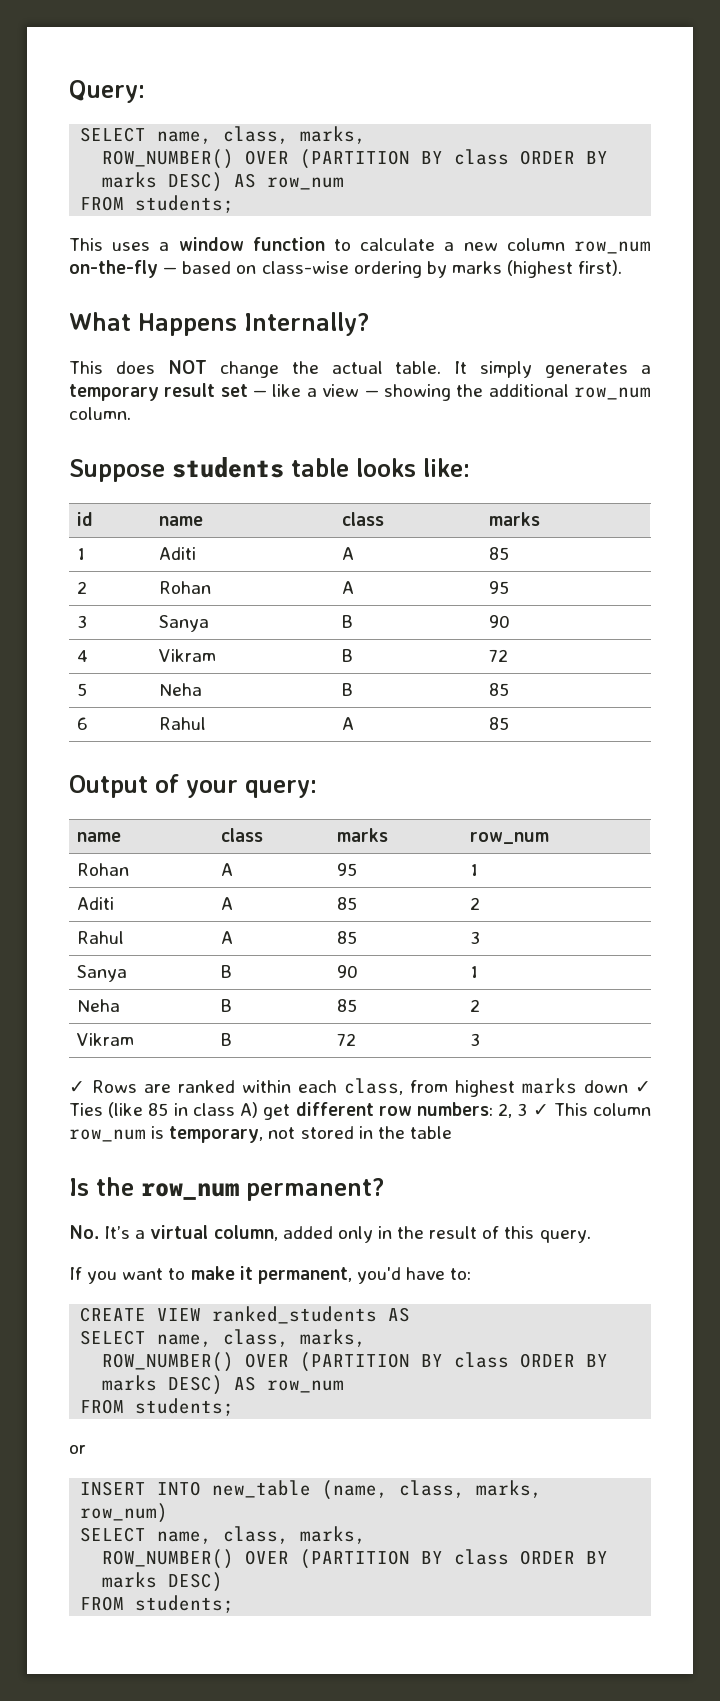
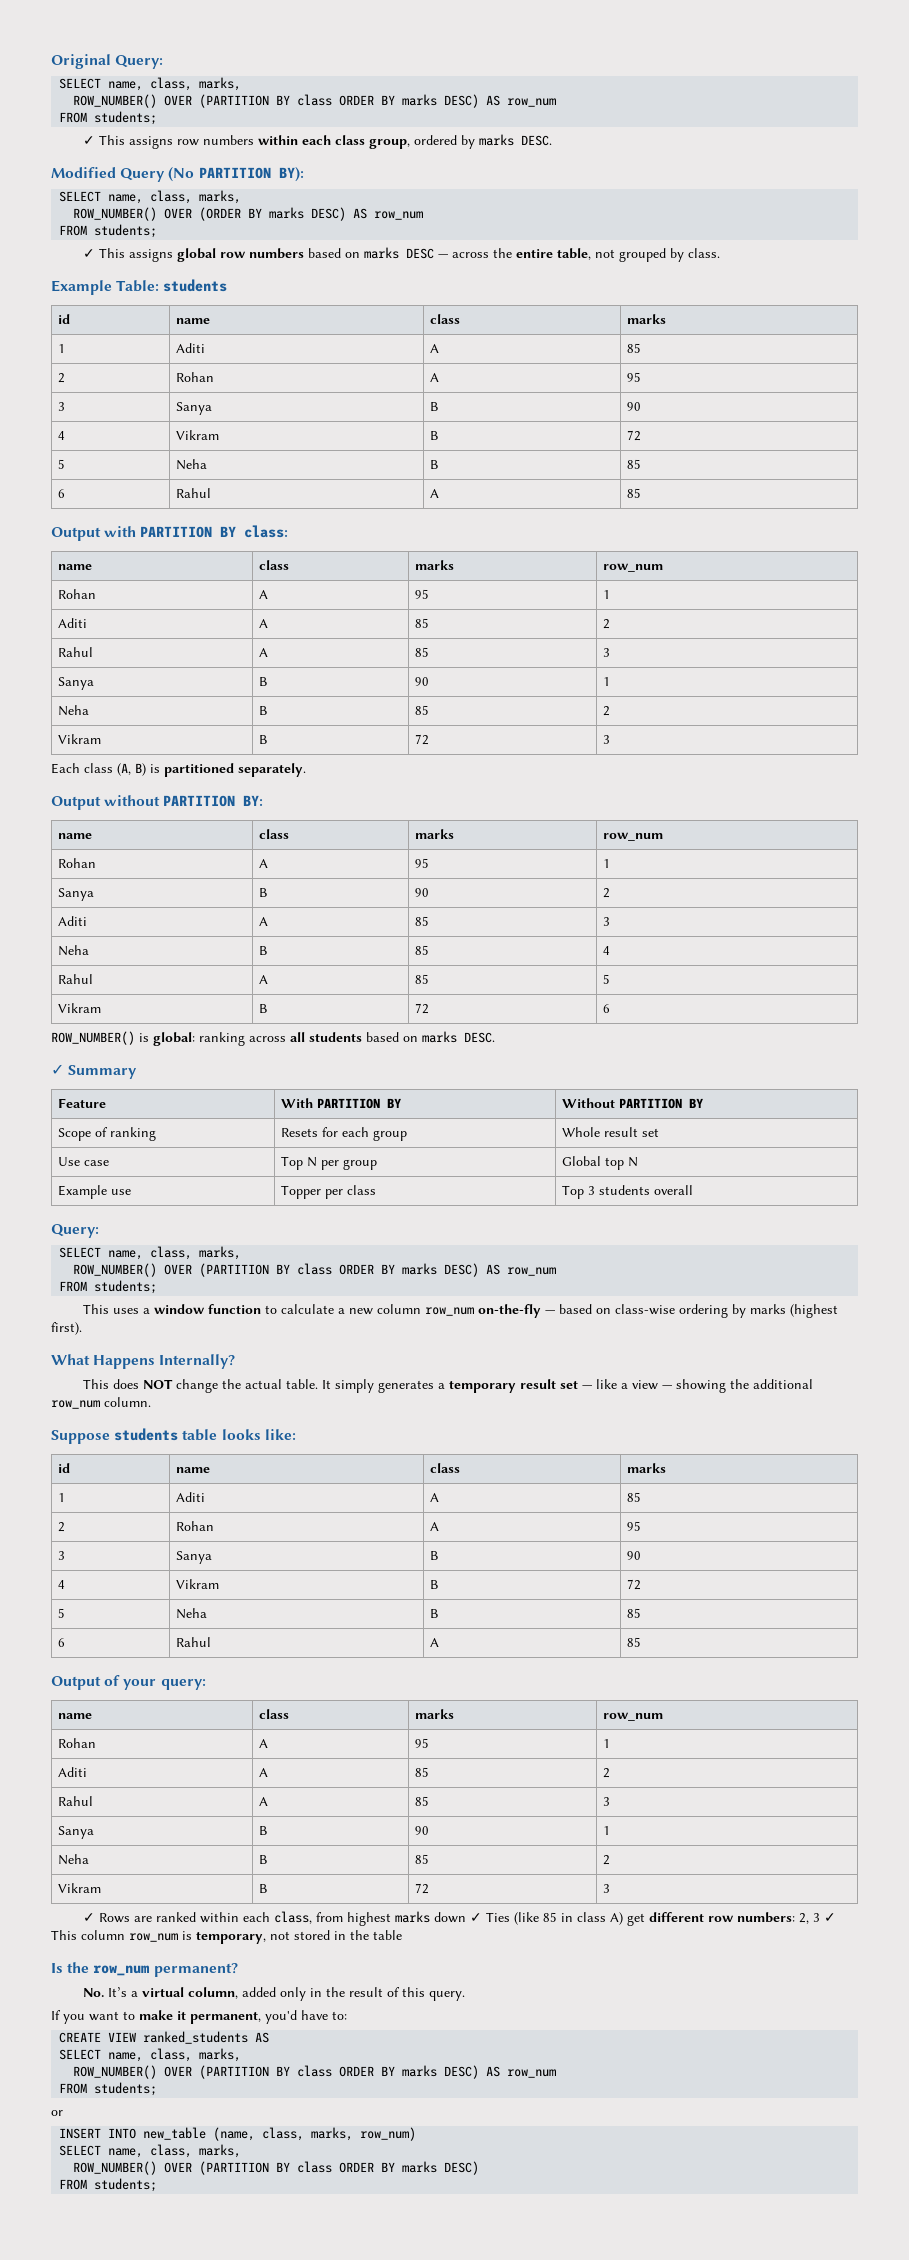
(69, 91) none -> [51,54,164,69] [59,77,242,91] [73,94,557,108] [59,111,158,125] [83,134,553,149] [51,167,304,182] [59,190,242,204] [73,207,424,221] [59,224,158,238] [83,247,721,262] [51,279,228,295] [58,314,71,324] [176,318,211,324] [430,314,461,324] [627,314,667,324] [58,344,66,353] [176,343,206,353] [430,344,440,353] [627,343,642,353] [58,373,66,383] [176,372,215,382] [430,373,440,382] [627,372,642,382] [58,402,66,411] [176,402,213,415] [430,402,440,411] [627,402,642,411] [58,431,66,440] [176,430,220,440] [430,431,440,440] [627,430,642,441] [58,459,66,469] [176,459,208,470] [430,460,440,469] [627,459,642,469] [58,489,66,498] [176,488,212,498] [430,489,440,498] [627,488,642,498] [51,525,289,541] [58,564,93,570] [259,560,290,570] [415,560,455,570] [603,563,664,572] [58,589,97,599] [259,590,269,599] [415,589,430,599] [603,590,611,599] [58,618,88,628] [259,619,269,628] [415,618,430,628] [603,619,611,629] [58,647,94,657] [259,648,269,657] [415,647,430,657] [603,648,611,657] [58,677,95,690] [259,677,269,686] [415,677,430,686] [603,677,611,686] [58,705,90,716] [259,706,269,715] [415,705,430,715] [603,706,611,716] [58,734,102,744] [259,735,269,744] [415,734,430,745] [603,735,611,744] [51,763,306,777] [51,795,264,810] [58,833,93,839] [259,829,290,839] [415,829,455,839] [603,832,664,841] [58,858,97,868] [259,859,269,868] [415,858,430,868] [603,859,611,868] [58,888,95,901] [259,888,269,897] [415,888,430,897] [603,888,611,898] [58,916,88,926] [259,917,269,926] [415,916,430,926] [603,917,611,926] [58,945,90,956] [259,946,269,955] [415,945,430,955] [603,946,611,955] [58,974,94,984] [259,975,269,984] [415,974,430,984] [603,974,611,984] [58,1003,102,1013] [259,1004,269,1013] [415,1003,430,1014] [603,1004,611,1013] [51,1031,495,1046] [51,1064,138,1079] [58,1098,107,1108] [281,1098,402,1109] [562,1098,704,1109] [58,1127,157,1141] [281,1127,408,1141] [562,1127,660,1137] [58,1157,110,1166] [281,1156,378,1170] [562,1156,639,1170] [58,1185,132,1199] [281,1185,377,1199] [562,1185,694,1199] Original Query: // SELECT name, class, marks, // ROW_NUMBER() OVER (PARTITION BY class ORDER BY marks DESC) AS row_num // FROM students; // ✓ This assigns row numbers within each class group, ordered by marks DESC. // Modified Query (No PARTITION BY): // SELECT name, class, marks, // ROW_NUMBER() OVER (ORDER BY marks DESC) AS row_num // FROM students; // ✓ This assigns global row numbers based on marks DESC — across the entire table, not grouped by class. // Example Table: students // id | name | class | marks // 1 | Aditi | A | 85 // 2 | Rohan | A | 95 // 3 | Sanya | B | 90 // 4 | Vikram | B | 72 // 5 | Neha | B | 85 // 6 | Rahul | A | 85 // Output with PARTITION BY class: // name | class | marks | row_num // Rohan | A | 95 | 1 // Aditi | A | 85 | 2 // Rahul | A | 85 | 3 // Sanya | B | 90 | 1 // Neha | B | 85 | 2 // Vikram | B | 72 | 3 // Each class (A, B) is partitioned separately. // Output without PARTITION BY: // name | class | marks | row_num // Rohan | A | 95 | 1 // Sanya | B | 90 | 2 // Aditi | A | 85 | 3 // Neha | B | 85 | 4 // Rahul | A | 85 | 5 // Vikram | B | 72 | 6 // ROW_NUMBER() is global: ranking across all students based on marks DESC. // ✓ Summary // Feature | With PARTITION BY | Without PARTITION BY // Scope of ranking | Resets for each group | Whole result set // Use case | Top N per group | Global top N // Example use | Topper per class | Top 3 students overall //

